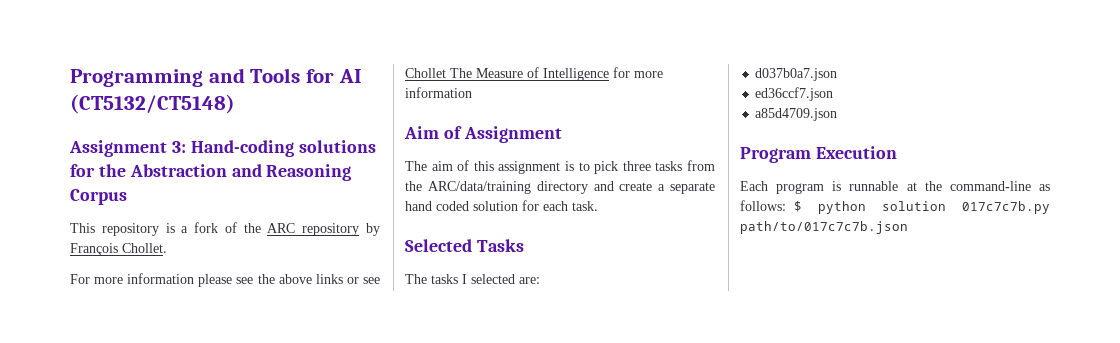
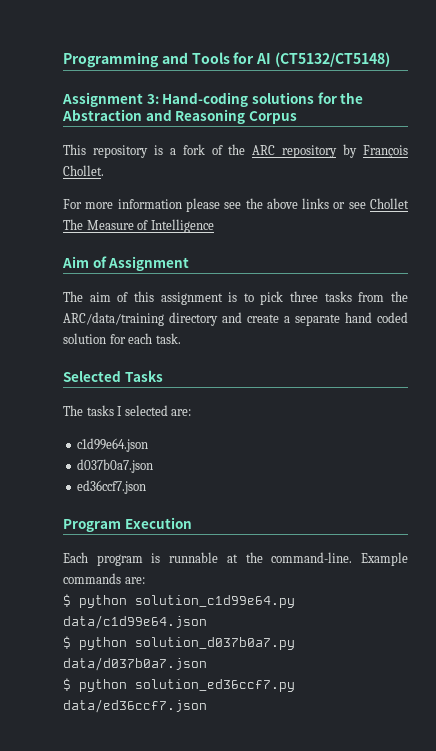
[613,67,663,78] [405,87,472,98] for more information -> (214, 226) none
(540, 280) none -> [77,438,149,452] // c1d99e64.json
[755,108,838,121] // a85d4709.json -> (147, 487) none
[949,181,1050,191] [740,200,1050,214] [740,221,908,234] command-line as follows: $ python solution 017c7c7b.py path/to/017c7c7b.json -> [271,552,409,566] [63,573,145,584] [63,594,295,608] [63,615,207,629] [63,636,295,650] [63,657,207,671] [63,678,295,692] [63,699,207,713] command-line. Example commands are: // $ python solution_c1d99e64.py data/c1d99e64.json // $ python solution_d037b0a7.py data/d037b0a7.json // $ python solution_ed36ccf7.py data/ed36ccf7.json

